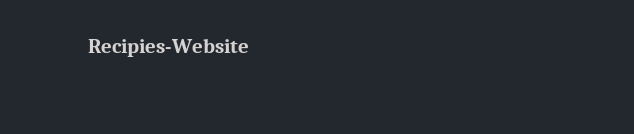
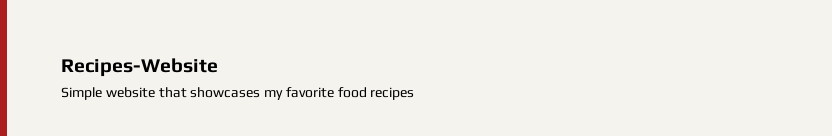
[88,38,249,57] Recipies-Website -> [61,58,218,77] [61,87,415,100] Recipes-Website // Simple website that showcases my favorite food recipes

